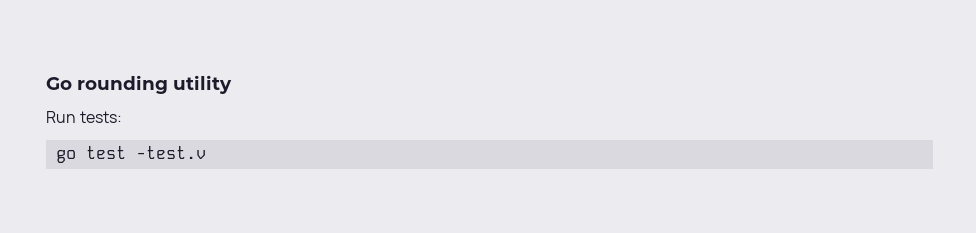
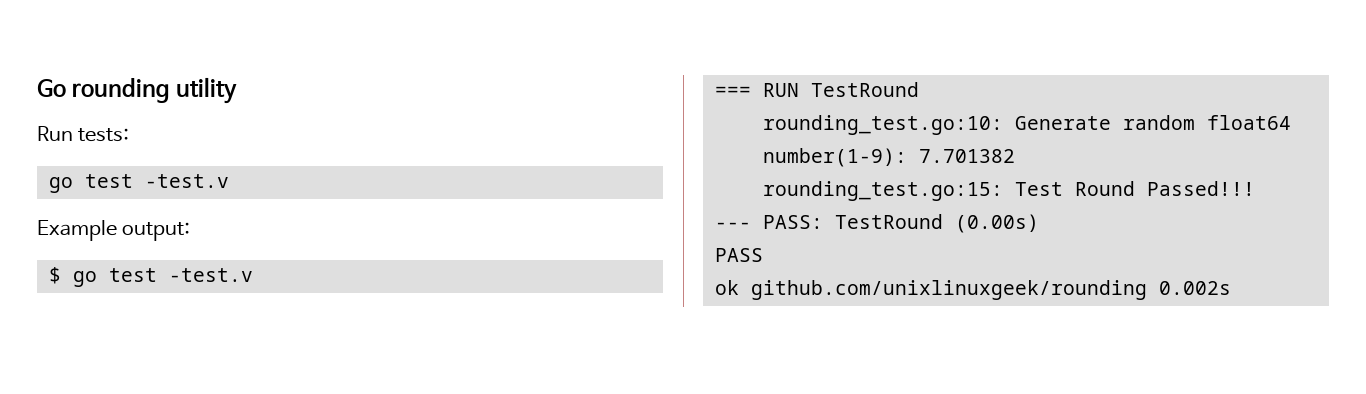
(206, 152) none -> [37,220,191,241] [48,267,253,287] [714,82,919,97] [762,115,1291,135] [762,148,1015,167] [762,181,1255,201] [714,214,1039,233] [714,248,763,262] [714,280,1231,300] // Example output: // $ go test -test.v // === RUN TestRound // rounding_test.go:10: Generate random float64 number(1-9): 7.701382 // rounding_test.go:15: Test Round Passed!!! // --- PASS: TestRound (0.00s) // PASS // ok github.com/unixlinuxgeek/rounding 0.002s

